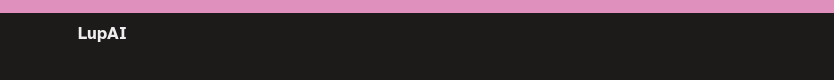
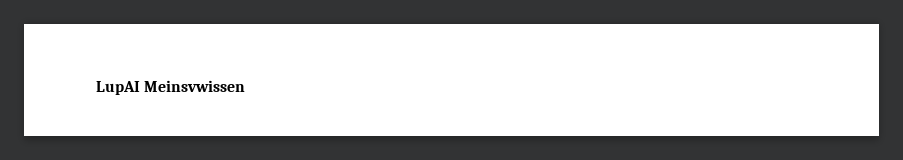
(127, 34) none -> [144,80,246,92] Meinsvwissen

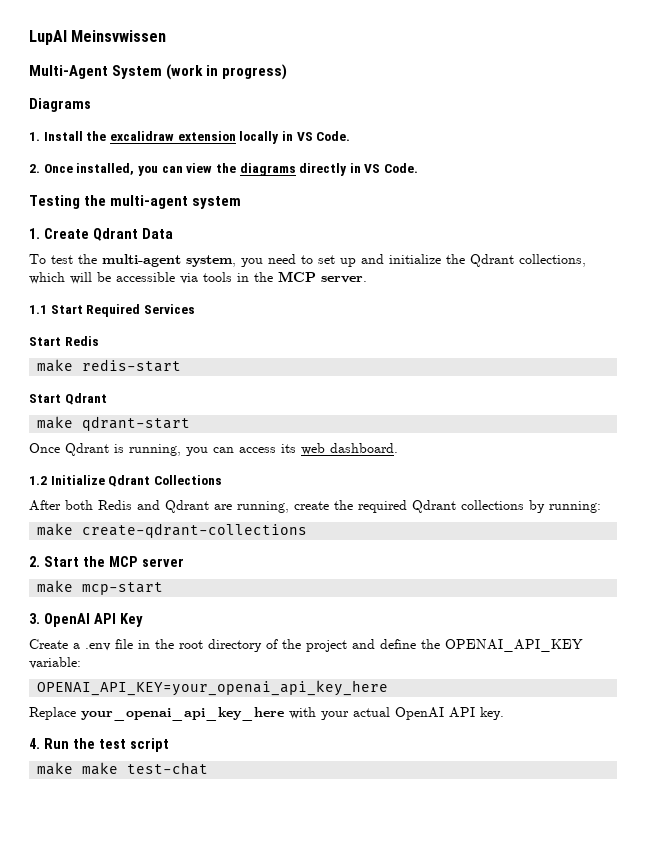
(246, 86) none -> [29,64,288,80] [29,98,91,112] [29,131,351,144] [29,163,419,176] [29,195,242,209] [29,228,173,241] [29,254,586,267] [29,271,367,284] [29,304,195,317] [29,336,99,346] [37,359,182,372] [29,393,107,405] [37,416,191,431] [29,443,398,456] [29,475,222,487] [29,500,601,513] [37,523,308,538] [29,556,184,567] [37,580,164,595] [29,613,143,627] [29,639,583,652] [29,657,81,669] [37,680,389,696] [29,707,504,721] [29,738,169,752] [37,762,209,775] // Multi-Agent System (work in progress) // Diagrams // 1. Install the excalidraw extension locally in VS Code. // 2. Once installed, you can view the diagrams directly in VS Code. // Testing the multi-agent system // 1. Create Qdrant Data // To test the multi-agent system, you need to set up and initialize the Qdrant collections, which will be accessible via tools in the MCP server. // 1.1 Start Required Services // Start Redis // make redis-start // Start Qdrant // make qdrant-start // Once Qdrant is running, you can access its web dashboard. // 1.2 Initialize Qdrant Collections // After both Redis and Qdrant are running, create the required Qdrant collections by running: // make create-qdrant-collections // 2. Start the MCP server // make mcp-start // 3. OpenAI API Key // Create a .env file in the root directory of the project and define the OPENAI_API_KEY variable: // OPENAI_API_KEY=your_openai_api_key_here // Replace your_openai_api_key_here with your actual OpenAI API key. // 4. Run the test script // make make test-chat

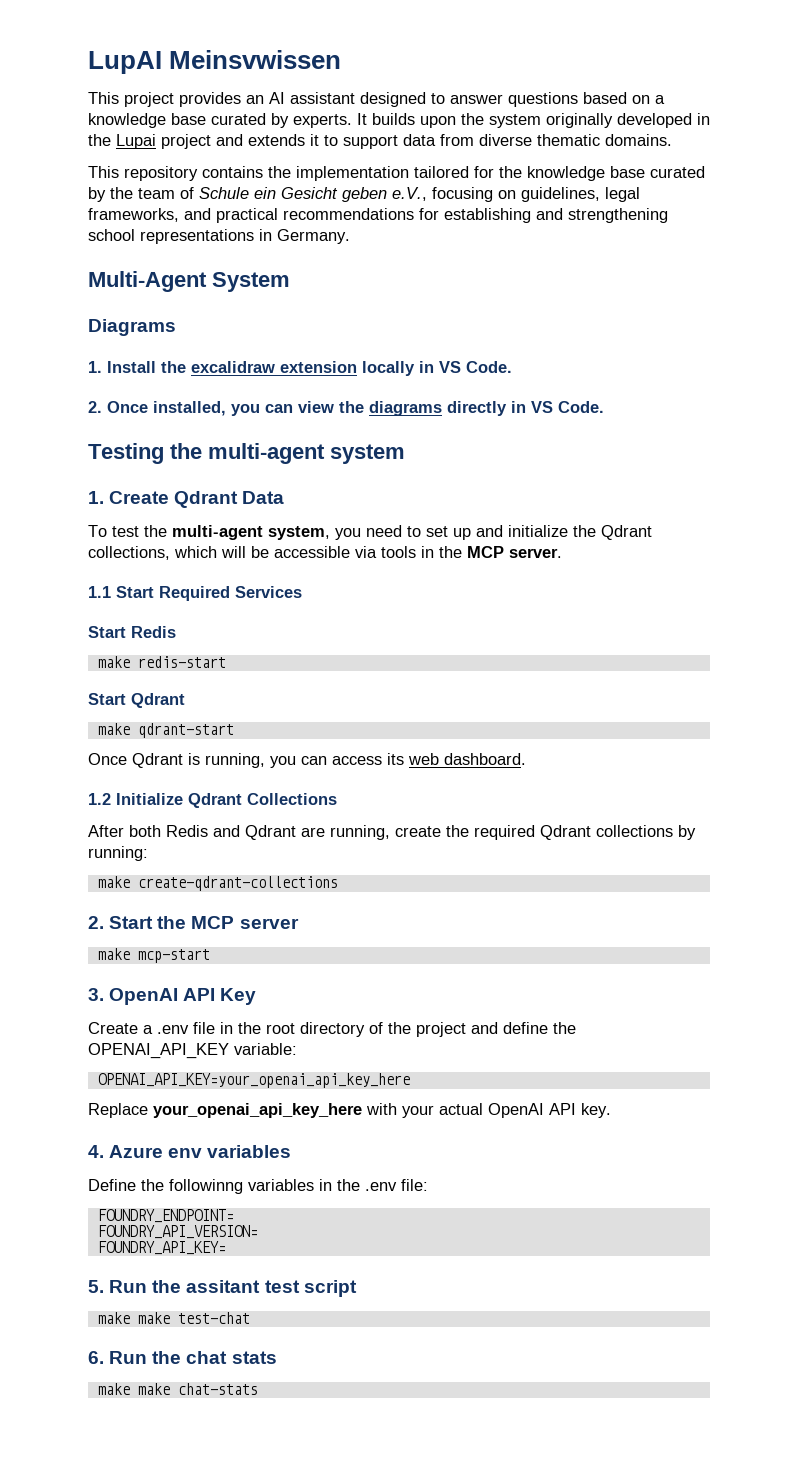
(167, 36) none -> [88,92,665,107] [88,113,710,128] [88,134,672,149] [88,166,705,181] [88,187,640,202] [88,208,668,223] [88,229,350,244] // This project provides an AI assistant designed to answer questions based on a knowledge base curated by experts. It builds upon the system originally developed in the Lupai project and extends it to support data from diverse thematic domains. // This repository contains the implementation tailored for the knowledge base curated by the team of Schule ein Gesicht geben e.V., focusing on guidelines, legal frameworks, and practical recommendations for establishing and strengthening school representations in Germany.
[166,64,288,80] (work in progress) -> (290, 282) none
[43,738,95,749] Run the -> [109,1145,292,1158] [88,1179,428,1194] [97,1209,234,1223] [97,1225,258,1239] [97,1241,226,1255] [88,1280,261,1293] Azure env variables // Define the followinng variables in the .env file: // FOUNDRY_ENDPOINT= // FOUNDRY_API_VERSION= // FOUNDRY_API_KEY= // 5. Run the assitant
(209, 768) none -> [88,1351,277,1364] [97,1383,258,1395] // 6. Run the chat stats // make make chat-stats

